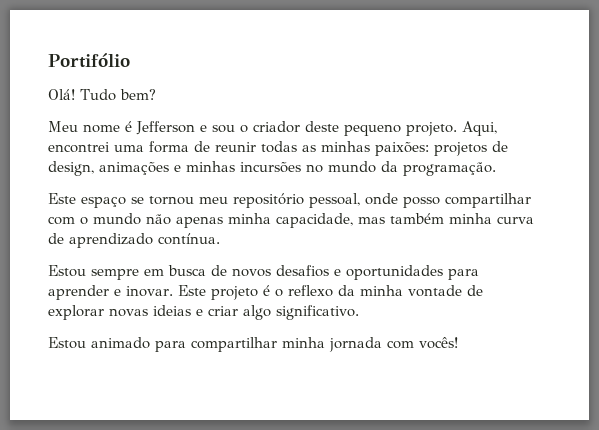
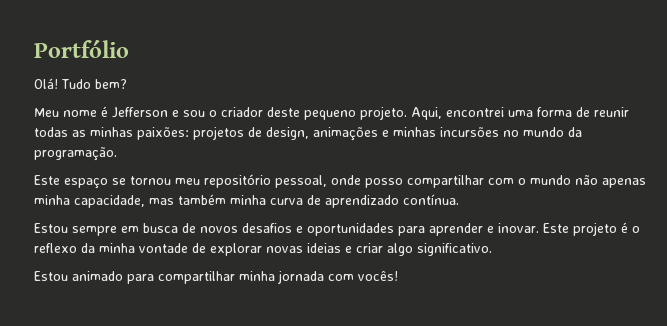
[48,53,130,68] Portifólio -> [34,40,129,58] Portfólio

